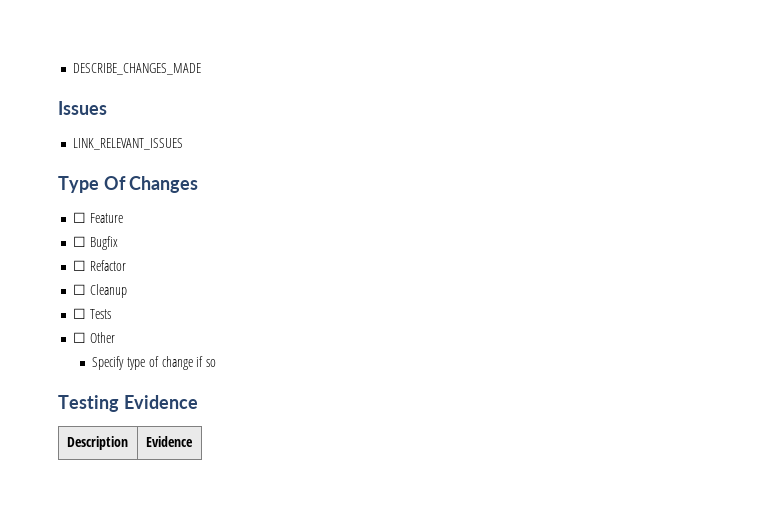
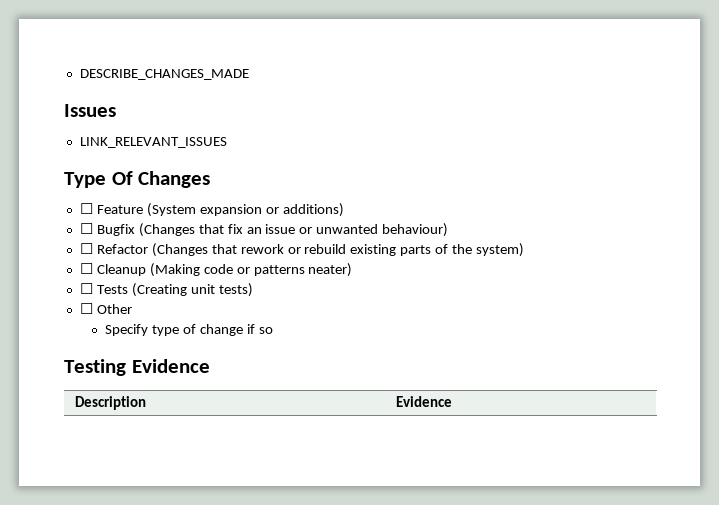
[73,236,119,250] [73,260,127,271] [73,284,128,298] // ☐ Bugfix // ☐ Refactor // ☐ Cleanup -> [146,203,344,217] [79,223,449,237] [79,243,525,257] [79,263,353,277] (System expansion or additions) // ☐ Bugfix (Changes that fix an issue or unwanted behaviour) // ☐ Refactor (Changes that rework or rebuild existing parts of the system) // ☐ Cleanup (Making code or patterns neater)
(112, 314) none -> [131,283,253,297] (Creating unit tests)

